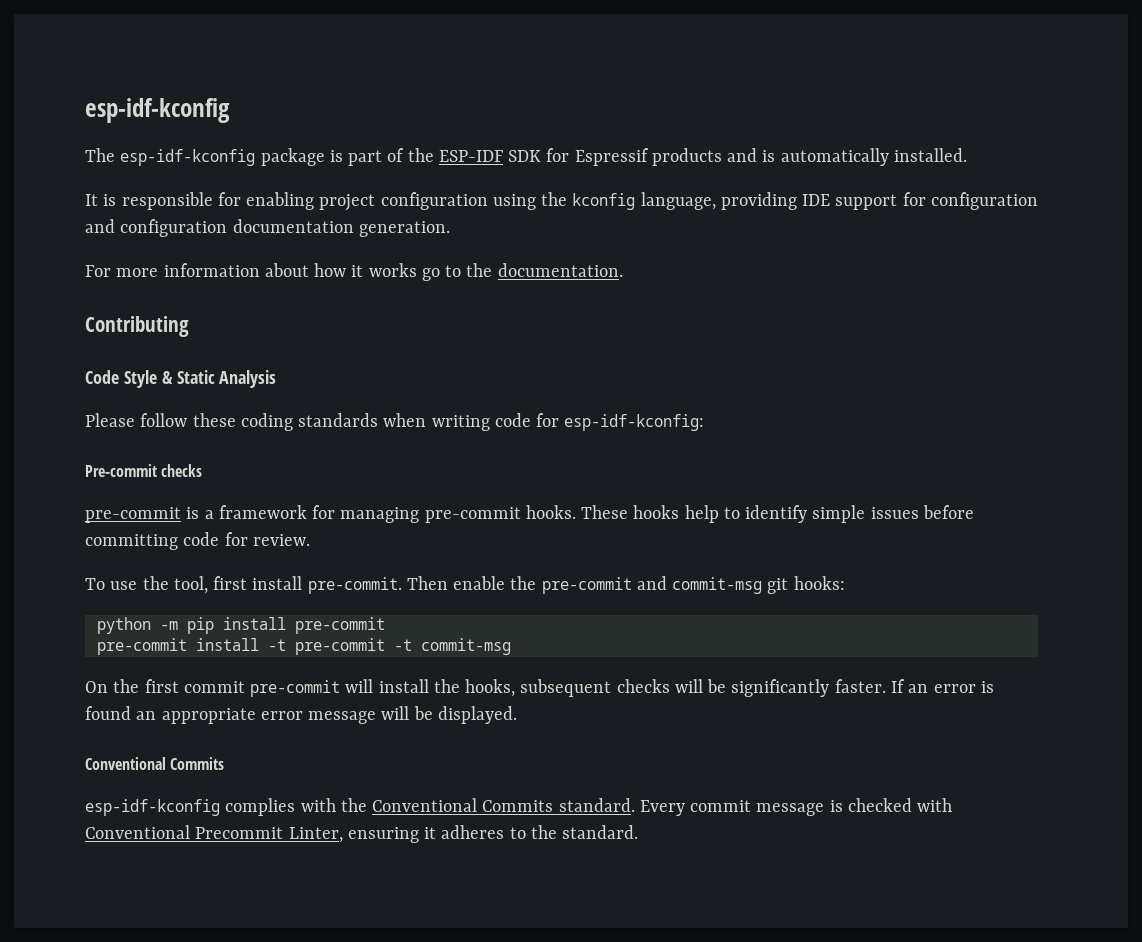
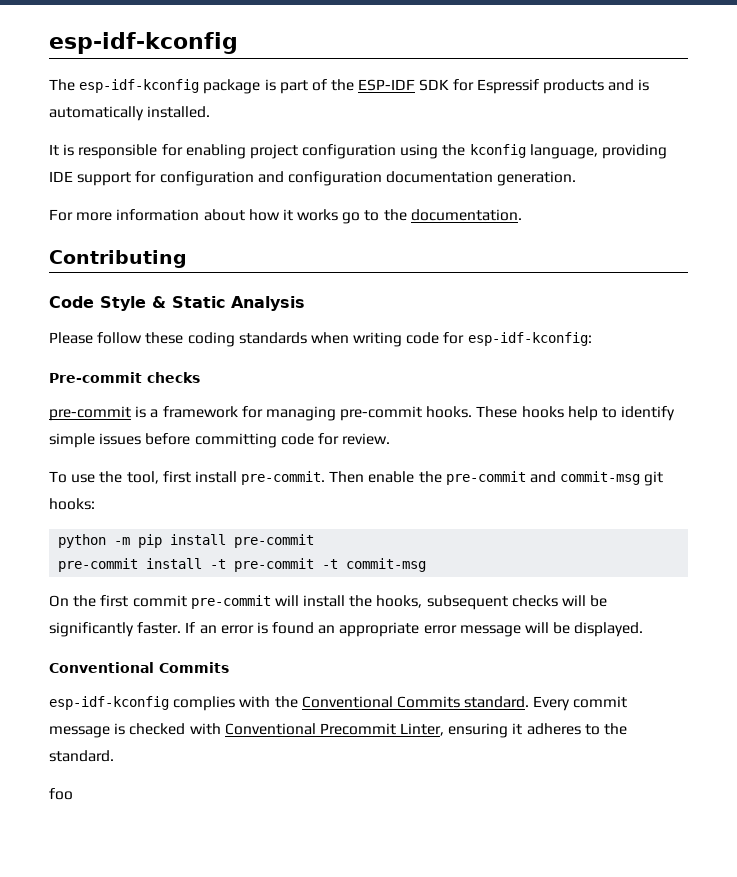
(639, 832) none -> [49,788,73,800] // foo

